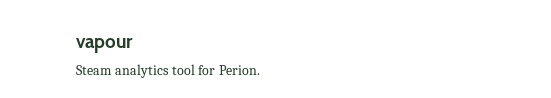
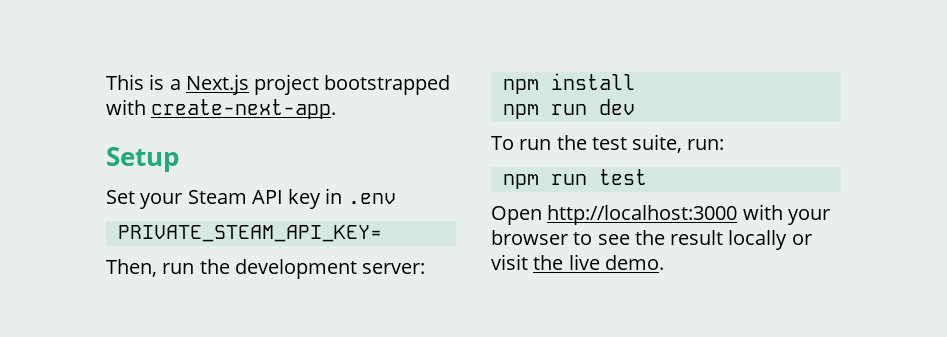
[76,38,133,53] [76,64,261,78] vapour // Steam analytics tool for Perion. -> [106,74,451,95] [106,99,337,119] [106,147,179,172] [106,188,396,209] [117,225,382,242] [106,259,426,279] [502,73,635,94] [502,99,635,119] [491,134,725,153] [502,169,647,189] [491,204,830,225] [491,230,812,250] [491,254,664,270] This is a Next.js project bootstrapped with create-next-app. // Setup // Set your Steam API key in .env // PRIVATE_STEAM_API_KEY= // Then, run the development server: // npm install // npm run dev // To run the test suite, run: // npm run test // Open http://localhost:3000 with your browser to see the result locally or visit the live demo.

